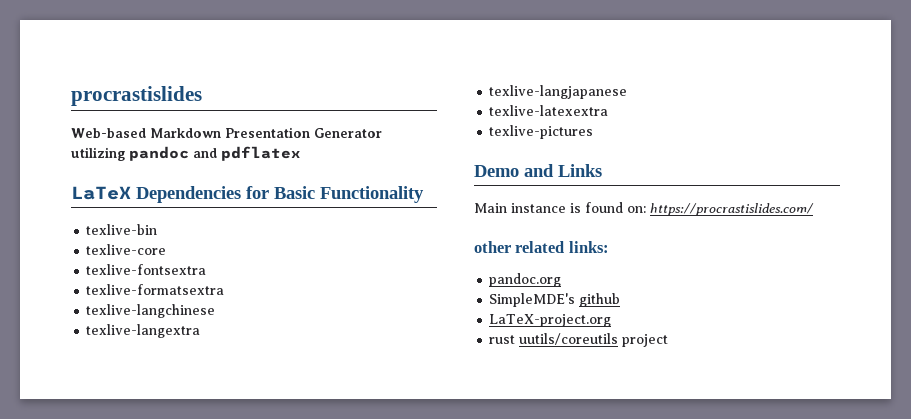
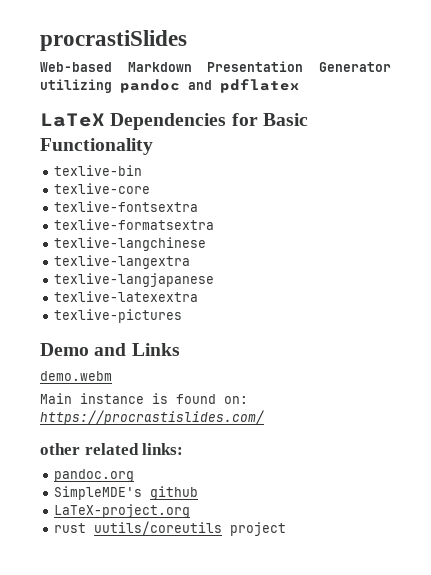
[71,86,202,106] procrastislides -> [40,30,187,51] procrastiSlides
(602, 170) none -> [40,371,112,381] // demo.webm

